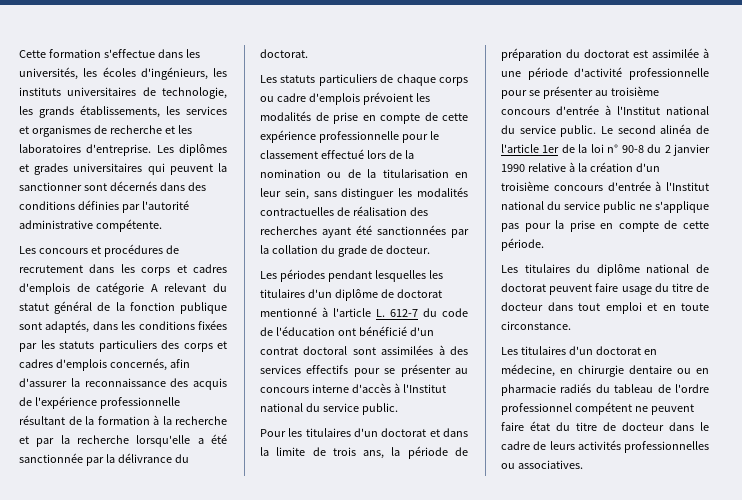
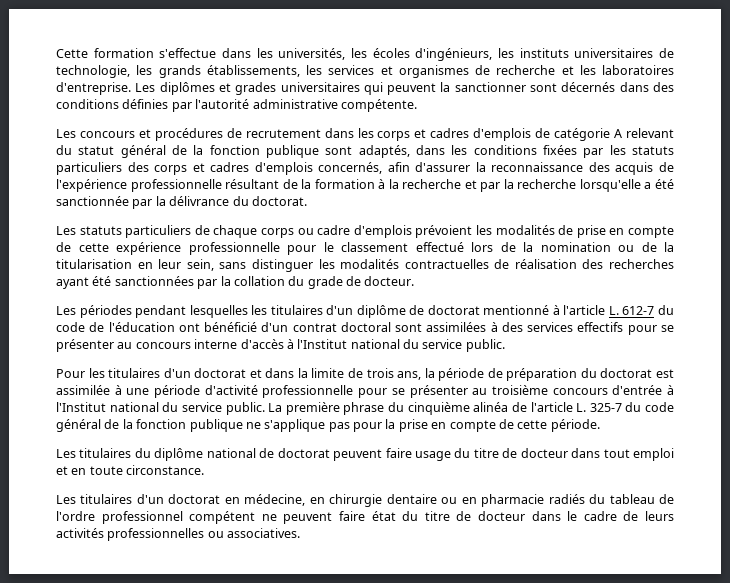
[601,124,709,134] [501,144,710,156] [501,162,660,172] [501,181,709,191] [501,201,636,213] Le second alinéa de l'article 1er de la loi n° 90-8 du 2 janvier 1990 relative à la création d'un troisième concours d'entrée à l'Institut national du service public -> [268,402,674,415] [56,419,243,432] La première phrase du cinquième alinéa de l'article L. 325-7 du code général de la fonction publique

